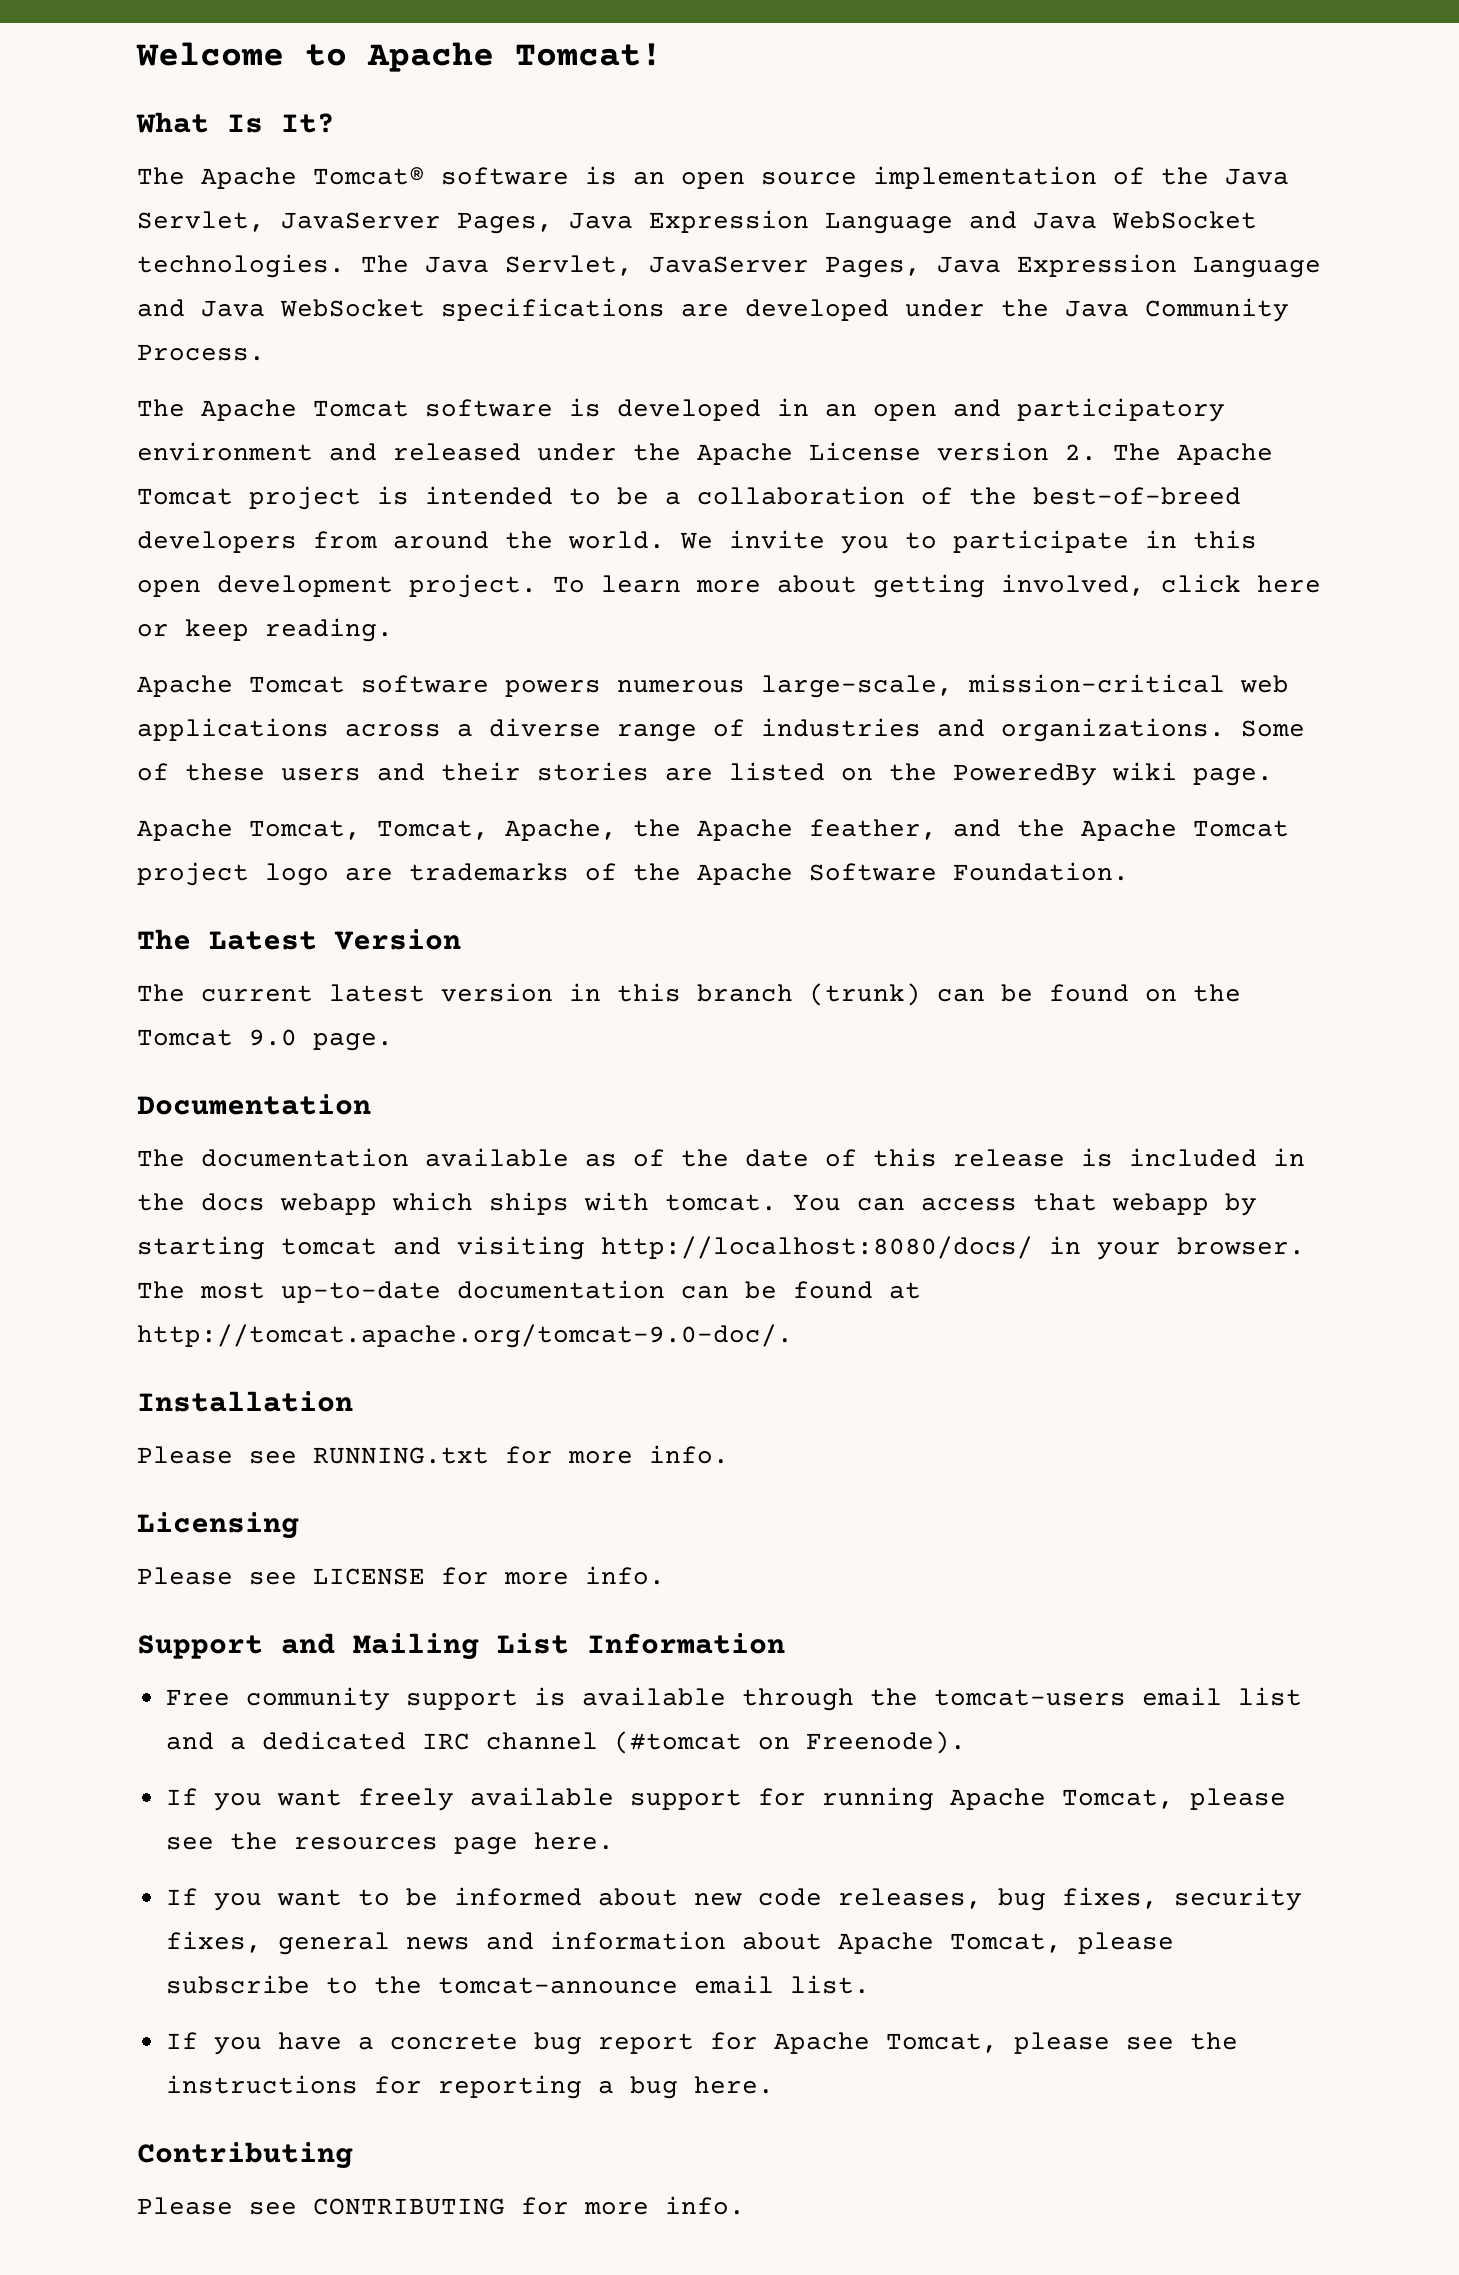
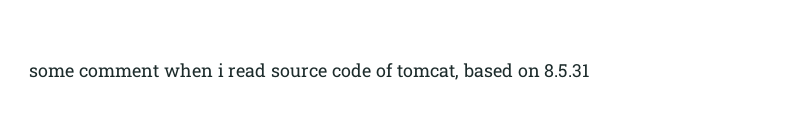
[136,42,662,72] [136,112,335,133] [137,166,1289,189] [137,210,1257,234] [137,254,1321,278] [137,298,1289,322] [137,344,265,361] [137,398,1225,422] [137,442,1273,465] [137,486,1241,510] [137,530,1257,554] [137,574,1321,598] [137,618,393,642] [137,674,1289,698] [137,718,1305,742] [137,762,1273,786] [137,819,1289,841] [137,862,1129,886] [137,929,461,950] [137,983,1241,1006] [137,1029,393,1051] [137,1094,371,1115] [137,1148,1305,1167] [137,1192,1257,1216] [137,1236,1305,1260] [137,1280,921,1303] [137,1324,793,1348] [137,1391,353,1412] [137,1445,729,1464] [137,1512,299,1539] [137,1566,665,1585] [137,1633,785,1660] [165,1687,1302,1711] [165,1731,966,1754] [165,1787,1286,1811] [165,1832,614,1855] [165,1887,1302,1911] [165,1931,1174,1955] [165,1975,870,1994] [165,2032,1238,2055] [165,2075,774,2099] [137,2142,353,2169] [137,2196,745,2215] Welcome to Apache Tomcat! // What Is It? // The Apache Tomcat® software is an open source implementation of the Java Servlet, JavaServer Pages, Java Expression Language and Java WebSocket technologies. The Java Servlet, JavaServer Pages, Java Expression Language and Java WebSocket specifications are developed under the Java Community Process. // The Apache Tomcat software is developed in an open and participatory environment and released under the Apache License version 2. The Apache Tomcat project is intended to be a collaboration of the best-of-breed developers from around the world. We invite you to participate in this open development project. To learn more about getting involved, click here or keep reading. // Apache Tomcat software powers numerous large-scale, mission-critical web applications across a diverse range of industries and organizations. Some of these users and their stories are listed on the PoweredBy wiki page. // Apache Tomcat, Tomcat, Apache, the Apache feather, and the Apache Tomcat project logo are trademarks of the Apache Software Foundation. // The Latest Version // The current latest version in this branch (trunk) can be found on the Tomcat 9.0 page. // Documentation // The documentation available as of the date of this release is included in the docs webapp which ships with tomcat. You can access that webapp by starting tomcat and visiting http://localhost:8080/docs/ in your browser. The most up-to-date documentation can be found at http://tomcat.apache.org/tomcat-9.0-doc/. // Installation // Please see RUNNING.txt for more info. // Licensing // Please see LICENSE for more info. // Support and Mailing List Information // Free community support is available through the tomcat-users email list and a dedicated IRC channel (#tomcat on Freenode). // If you want freely available support for running Apache Tomcat, please see the resources page here. // If you want to be informed about new code releases, bug fixes, security fixes, general news and information about Apache Tomcat, please subscribe to the tomcat-announce email list. // If you have a concrete bug report for Apache Tomcat, please see the instructions for reporting a bug here. // Contributing // Please see CONTRIBUTING for more info. -> [29,63,590,80] some comment when i read source code of tomcat, based on 8.5.31

